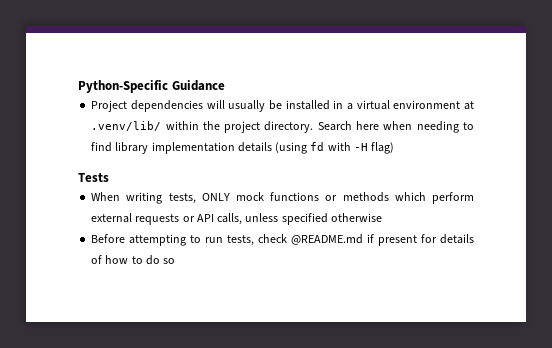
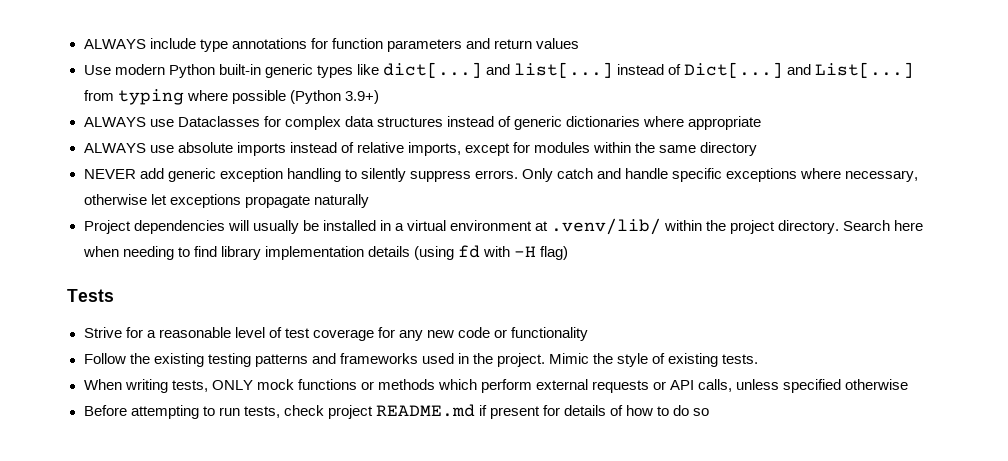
[78,80,225,93] Python-Specific Guidance -> [83,38,579,52] [83,62,915,78] [83,89,379,105] [83,116,762,130] [83,142,758,156] [83,168,919,182] [83,194,369,208] ALWAYS include type annotations for function parameters and return values // Use modern Python built-in generic types like dict[...] and list[...] instead of Dict[...] and List[...] from typing where possible (Python 3.9+) // ALWAYS use Dataclasses for complex data structures instead of generic dictionaries where appropriate // ALWAYS use absolute imports instead of relative imports, except for modules within the same directory // NEVER add generic exception handling to silently suppress errors. Only catch and handle specific exceptions where necessary, otherwise let exceptions propagate naturally
(109, 177) none -> [83,327,589,341] [83,353,759,367] // Strive for a reasonable level of test coverage for any new code or functionality // Follow the existing testing patterns and frameworks used in the project. Mimic the style of existing tests.
[291,234,364,245] @README.md -> [327,404,475,419] project README.md

